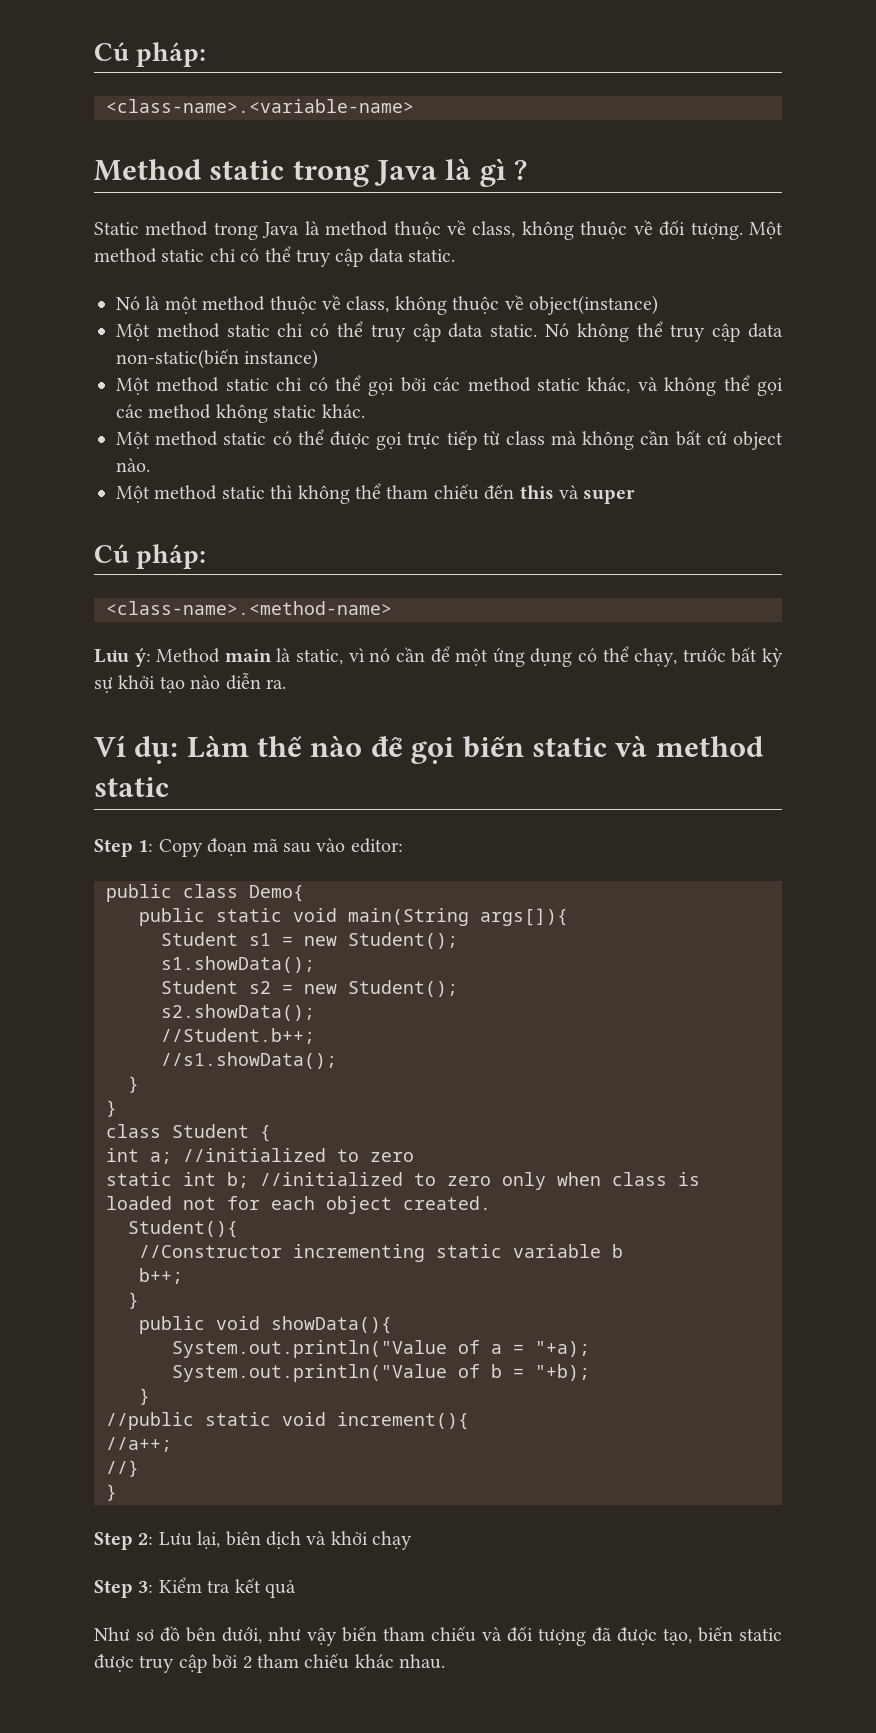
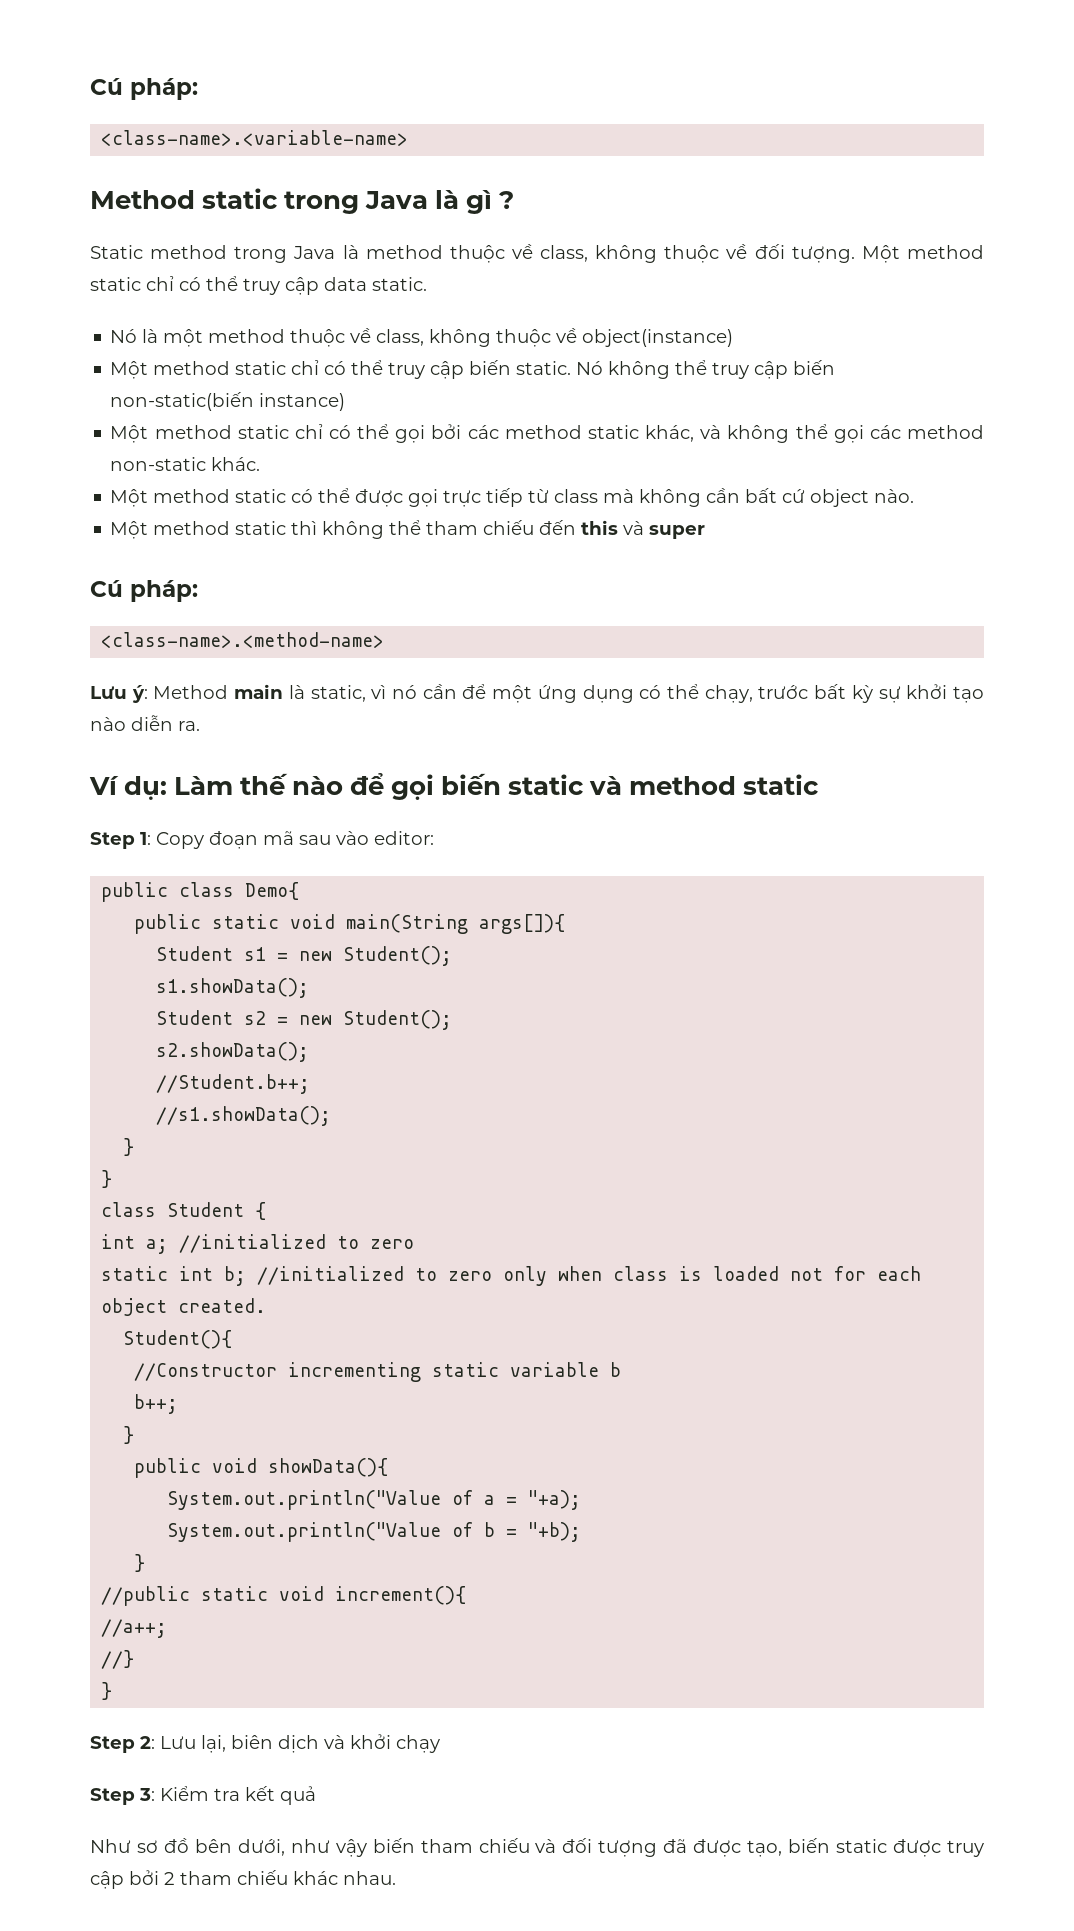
[448,323,484,338] data -> [469,360,512,375] biến
[747,323,783,338] data -> [793,360,836,375] biến
[215,404,317,423] không static -> [110,457,207,471] non-static

